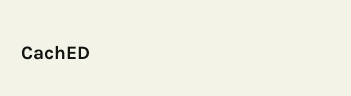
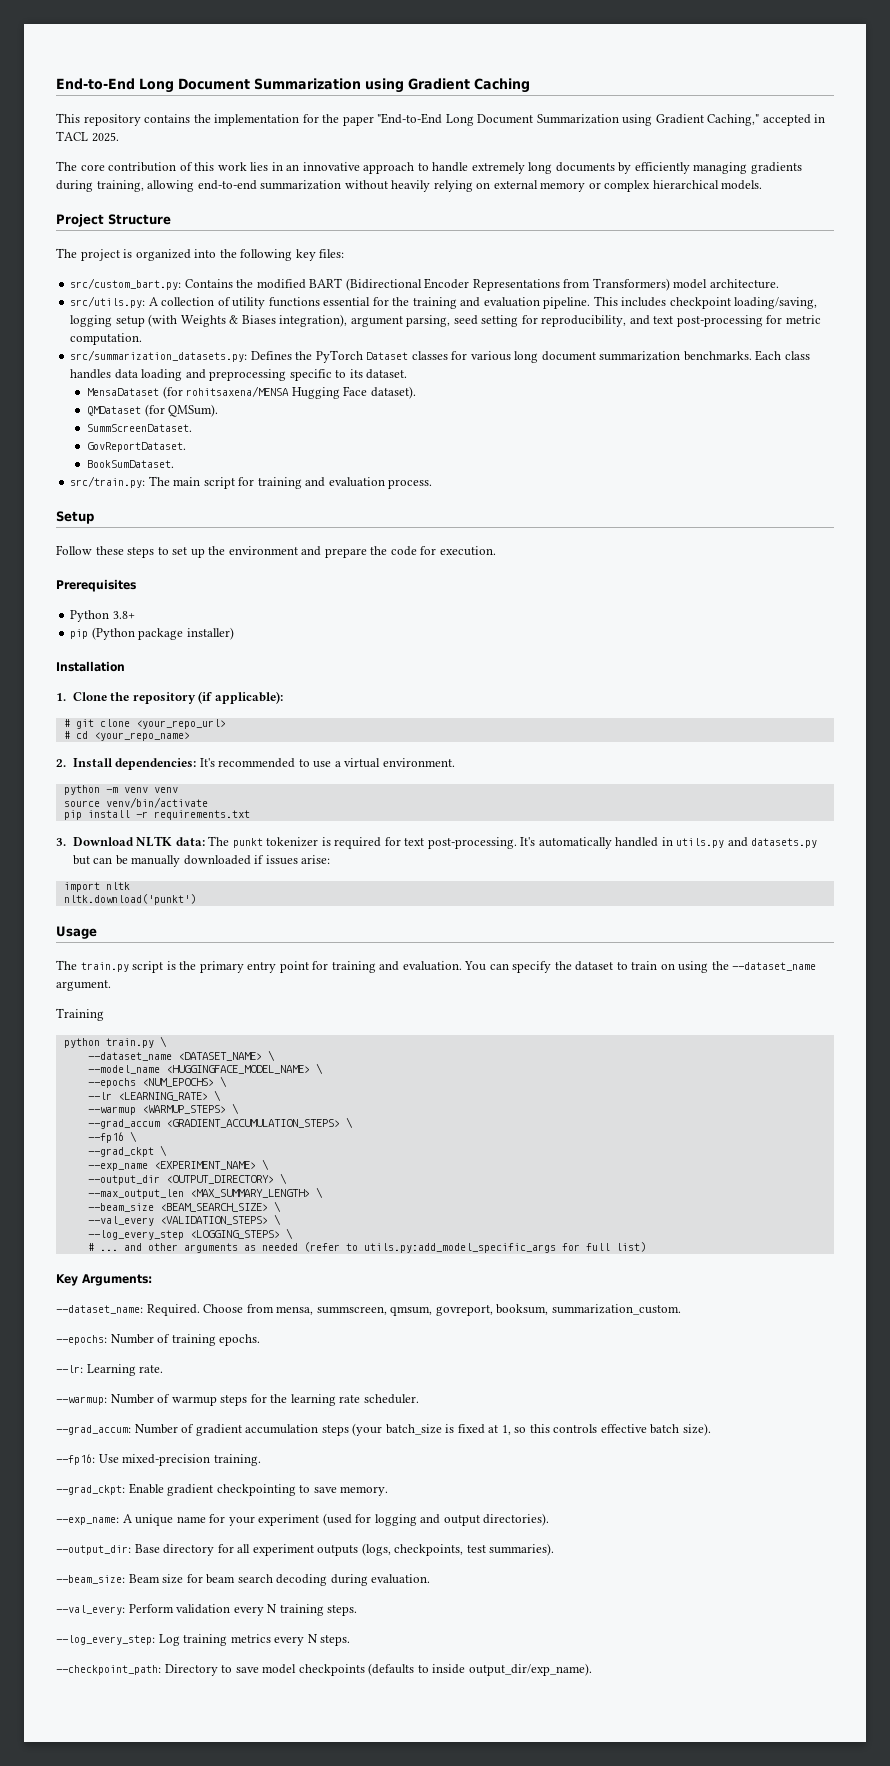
[21,45,90,60] CachED -> [56,78,530,93] [56,113,826,126] [56,131,119,142] [56,161,802,174] [56,180,763,192] [56,214,171,227] [56,248,345,261] [70,278,779,291] [70,296,818,309] [70,314,821,327] [70,333,143,345] [70,350,810,363] [70,369,408,381] [87,386,416,399] [87,404,219,417] [87,424,193,432] [87,442,187,452] [87,460,175,468] [70,476,433,489] [56,511,94,524] [56,545,496,558] [56,579,136,592] [70,610,135,622] [70,627,234,640] [56,661,125,672] [56,691,283,704] [63,719,226,729] [63,731,190,741] [56,758,455,770] [63,785,178,795] [63,797,208,808] [63,810,250,820] [56,836,818,849] [72,855,331,867] [63,882,130,892] [63,894,196,905] [56,926,97,939] [56,960,817,973] [56,980,111,991] [56,1008,104,1021] [63,1036,167,1048] [87,1050,275,1061] [87,1063,323,1074] [87,1076,227,1088] [87,1090,221,1101] [87,1103,239,1115] [87,1117,353,1129] [87,1131,137,1143] [87,1145,167,1157] [87,1159,269,1171] [87,1173,287,1185] [87,1187,323,1199] [87,1201,281,1212] [87,1214,281,1226] [87,1228,293,1240] [87,1242,646,1253] [56,1274,152,1286] [56,1304,681,1316] [56,1334,261,1346] [56,1364,164,1376] [56,1394,419,1406] [56,1423,711,1436] [56,1454,261,1466] [56,1483,389,1496] [56,1513,550,1526] [56,1543,555,1556] [56,1574,431,1586] [56,1604,358,1616] [56,1634,351,1646] [56,1663,592,1676] End-to-End Long Document Summarization using Gradient Caching // This repository contains the implementation for the paper "End-to-End Long Document Summarization using Gradient Caching," accepted in TACL 2025. // The core contribution of this work lies in an innovative approach to handle extremely long documents by efficiently managing gradients during training, allowing end-to-end summarization without heavily relying on external memory or complex hierarchical models. // Project Structure // The project is organized into the following key files: // src/custom_bart.py: Contains the modified BART (Bidirectional Encoder Representations from Transformers) model architecture. // src/utils.py: A collection of utility functions essential for the training and evaluation pipeline. This includes checkpoint loading/saving, logging setup (with Weights & Biases integration), argument parsing, seed setting for reproducibility, and text post-processing for metric computation. // src/summarization_datasets.py: Defines the PyTorch Dataset classes for various long document summarization benchmarks. Each class handles data loading and preprocessing specific to its dataset. // MensaDataset (for rohitsaxena/MENSA Hugging Face dataset). // QMDataset (for QMSum). // SummScreenDataset. // GovReportDataset. // BookSumDataset. // src/train.py: The main script for training and evaluation process. // Setup // Follow these steps to set up the environment and prepare the code for execution. // Prerequisites // Python 3.8+ // pip (Python package installer) // Installation // 1. Clone the repository (if applicable): // # git clone <your_repo_url> // # cd <your_repo_name> // 2. Install dependencies: It's recommended to use a virtual environment. // python -m venv venv // source venv/bin/activate // pip install -r requirements.txt // 3. Download NLTK data: The punkt tokenizer is required for text post-processing. It's automatically handled in utils.py and datasets.py but can be manually downloaded if issues arise: // import nltk // nltk.download('punkt') // Usage // The train.py script is the primary entry point for training and evaluation. You can specify the dataset to train on using the --dataset_name argument. // Training // python train.py \ // --dataset_name <DATASET_NAME> \ // --model_name <HUGGINGFACE_MODEL_NAME> \ // --epochs <NUM_EPOCHS> \ // --lr <LEARNING_RATE> \ // --warmup <WARMUP_STEPS> \ // --grad_accum <GRADIENT_ACCUMULATION_STEPS> \ // --fp16 \ // --grad_ckpt \ // --exp_name <EXPERIMENT_NAME> \ // --output_dir <OUTPUT_DIRECTORY> \ // --max_output_len <MAX_SUMMARY_LENGTH> \ // --beam_size <BEAM_SEARCH_SIZE> \ // --val_every <VALIDATION_STEPS> \ // --log_every_step <LOGGING_STEPS> \ // # ... and other arguments as needed (refer to utils.py:add_model_specific_args for full list) // Key Arguments: // --dataset_name: Required. Choose from mensa, summscreen, qmsum, govreport, booksum, summarization_custom. // --epochs: Number of training epochs. // --lr: Learning rate. // --warmup: Number of warmup steps for the learning rate scheduler. // --grad_accum: Number of gradient accumulation steps (your batch_size is fixed at 1, so this controls effective batch size). // --fp16: Use mixed-precision training. // --grad_ckpt: Enable gradient checkpointing to save memory. // --exp_name: A unique name for your experiment (used for logging and output directories). // --output_dir: Base directory for all experiment outputs (logs, checkpoints, test summaries). // --beam_size: Beam size for beam search decoding during evaluation. // --val_every: Perform validation every N training steps. // --log_every_step: Log training metrics every N steps. // --checkpoint_path: Directory to save model checkpoints (defaults to inside output_dir/exp_name).

